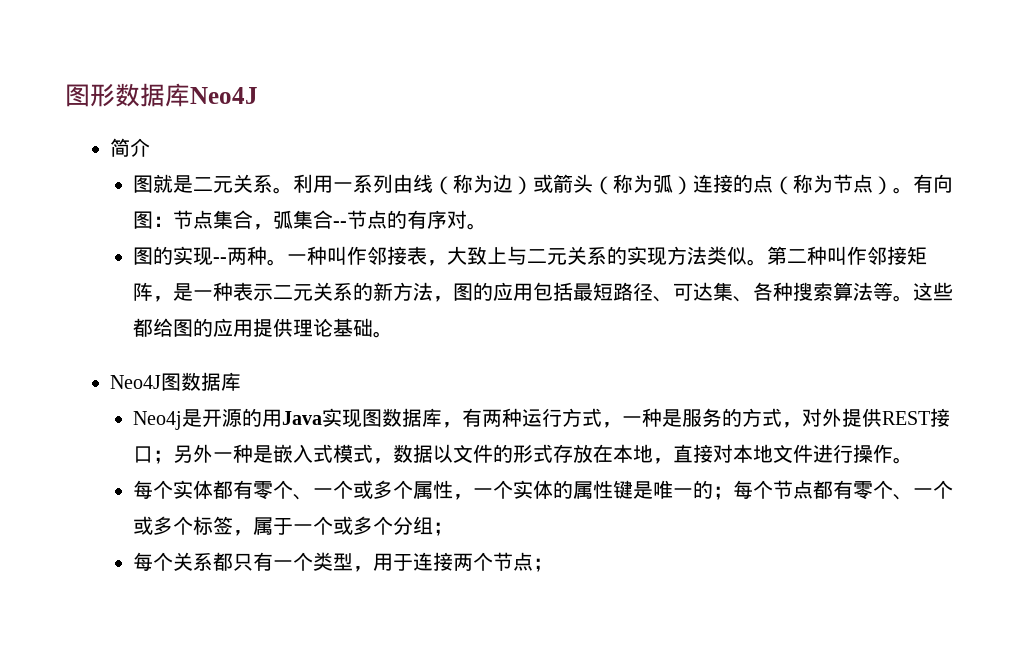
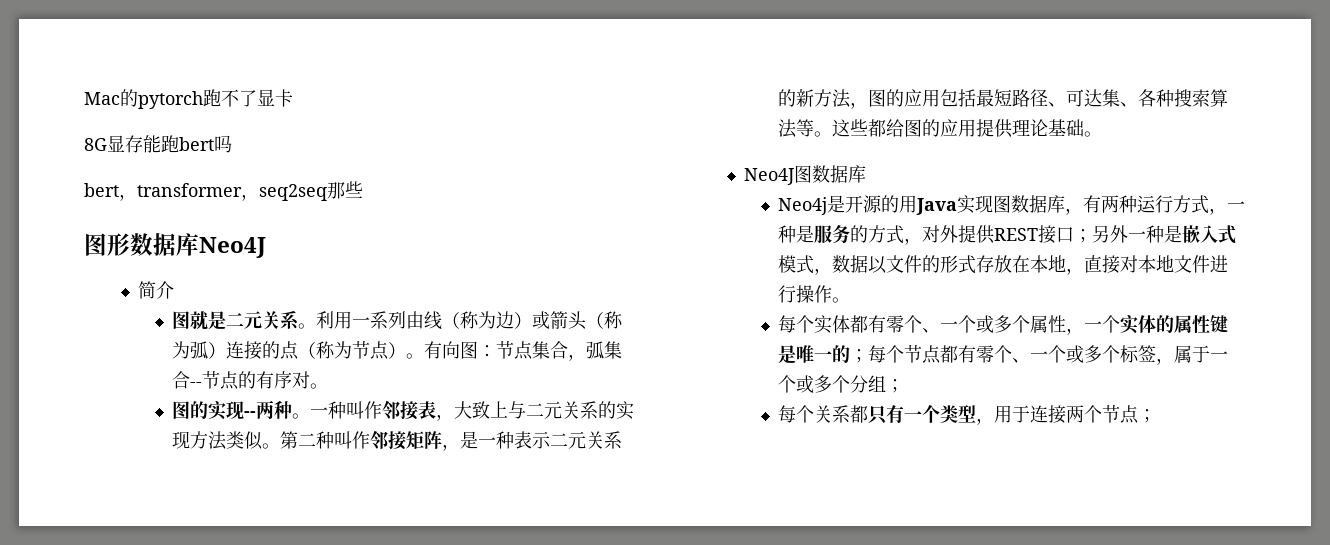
(65, 95) none -> [84,89,293,109] [84,135,232,153] [84,181,363,201] Mac的pytorch跑不了显卡 // 8G显存能跑bert吗 // bert，transformer，seq2seq那些 //

